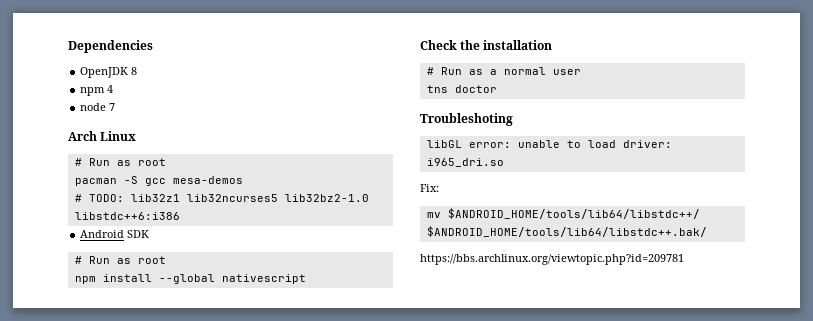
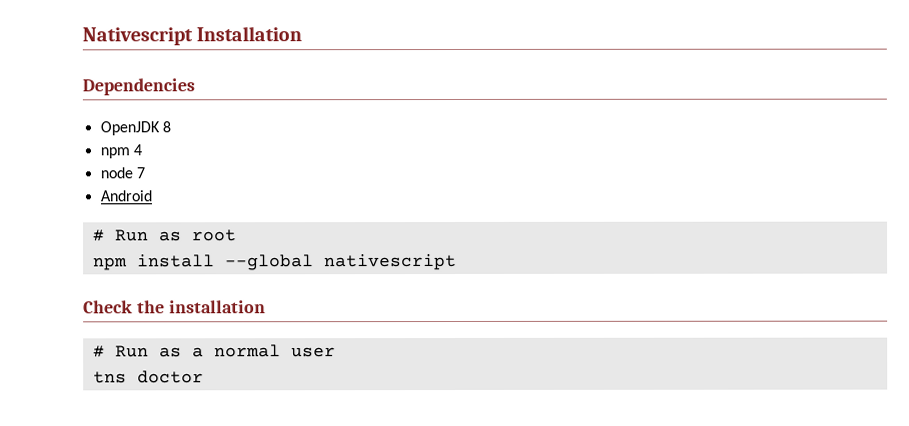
(68, 46) none -> [82,26,303,46] Nativescript Installation //
[68,131,137,141] [74,158,166,166] [74,176,243,186] [74,194,369,202] [74,212,180,220] // Arch Linux // # Run as root // pacman -S gcc mesa-demos // # TODO: lib32z1 lib32ncurses5 lib32bz2-1.0 libstdc++6:i386 -> (145, 173) none
[127,230,150,238] SDK -> (152, 196) none
[420,113,513,126] [426,140,672,148] [426,158,504,167] [420,184,439,192] [426,208,700,219] [426,226,707,237] [420,254,684,265] // Troubleshoting // libGL error: unable to load driver: i965_dri.so // Fix: // mv $ANDROID_HOME/tools/lib64/libstdc++/ $ANDROID_HOME/tools/lib64/libstdc++.bak/ // https://bbs.archlinux.org/viewtopic.php?id=209781 -> (204, 377) none

